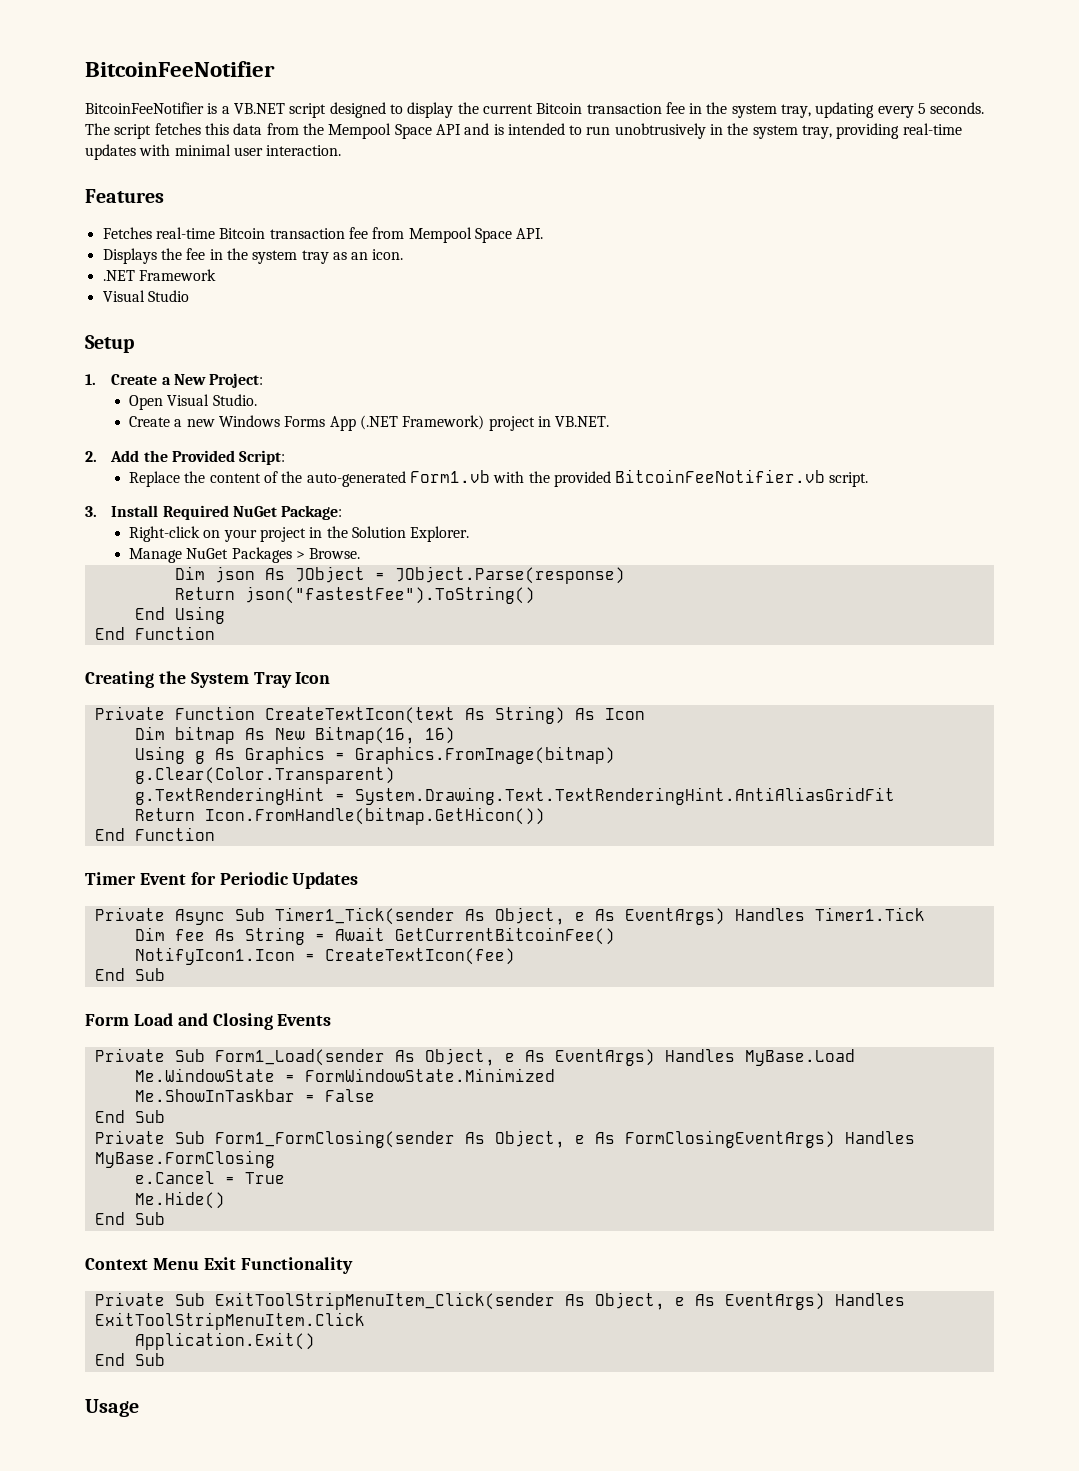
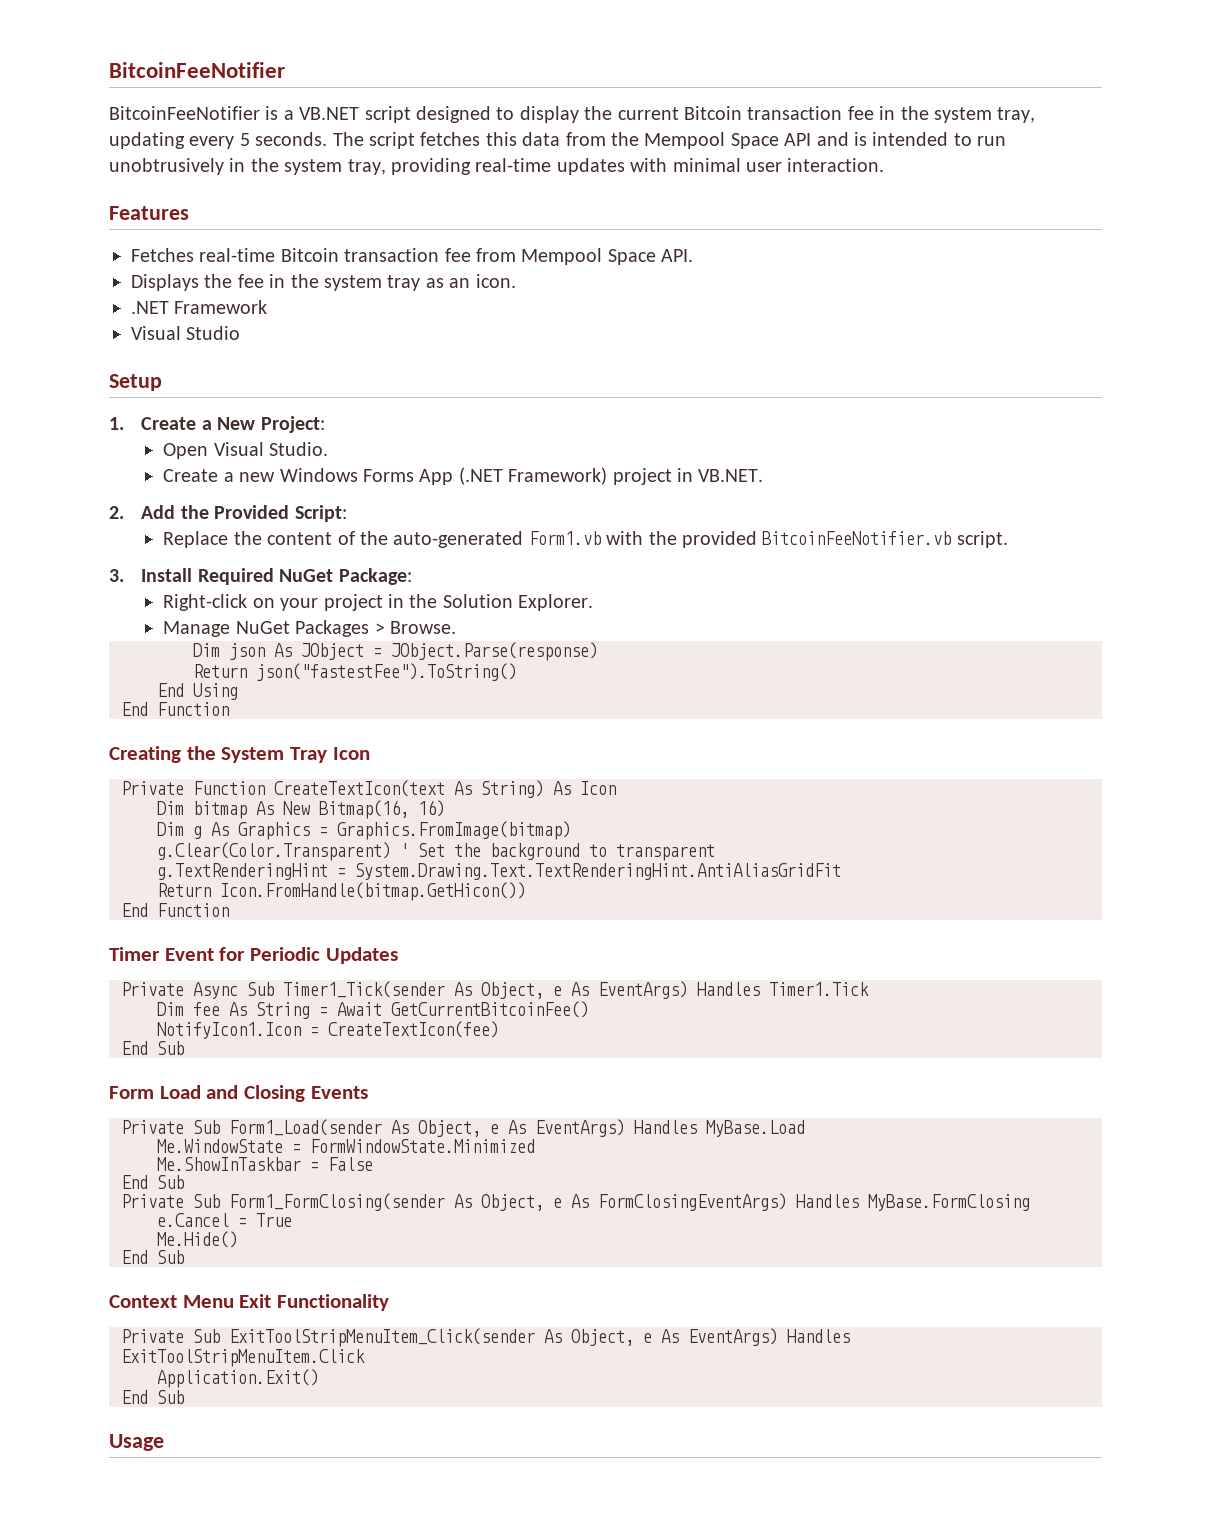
[134,746,185,764] Using -> [157,822,184,836] Dim
(395, 775) none -> [400,843,715,861] ' Set the background to transparent

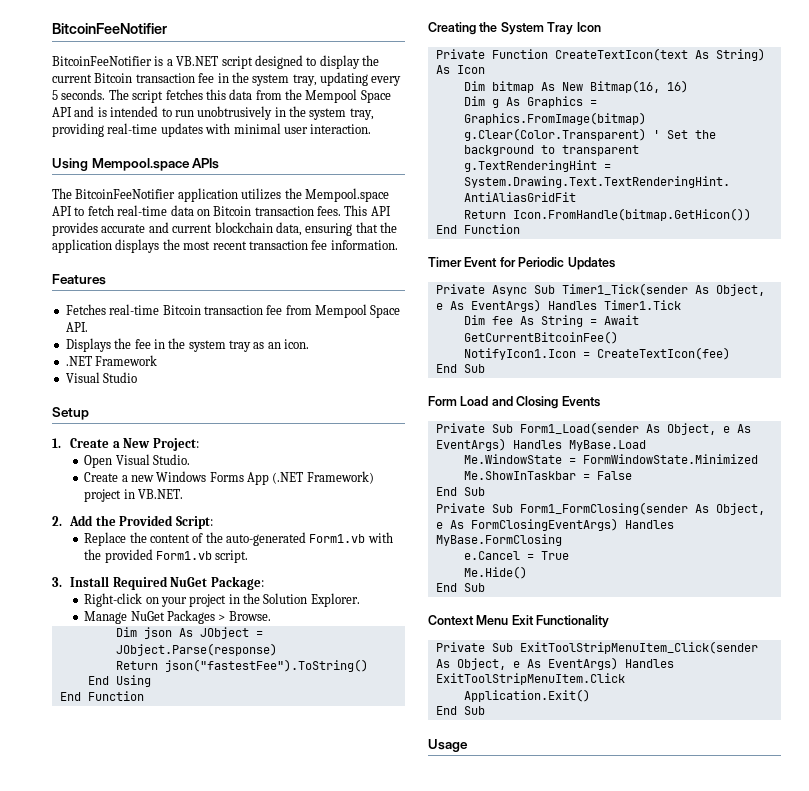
(885, 165) none -> [52,158,220,171] [52,188,389,202] [52,205,391,216] [52,222,397,236] [52,239,398,253] // Using Mempool.space APIs // The BitcoinFeeNotifier application utilizes the Mempool.space API to fetch real-time data on Bitcoin transaction fees. This API provides accurate and current blockchain data, ensuring that the application displays the most recent transaction fee information.
[762,531,952,545] BitcoinFeeNotifier.vb -> [155,551,212,560] Form1.vb

